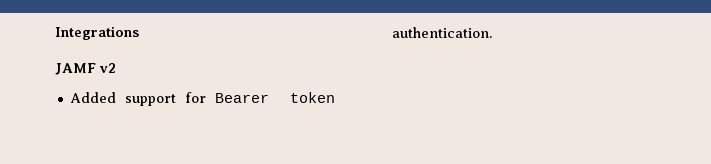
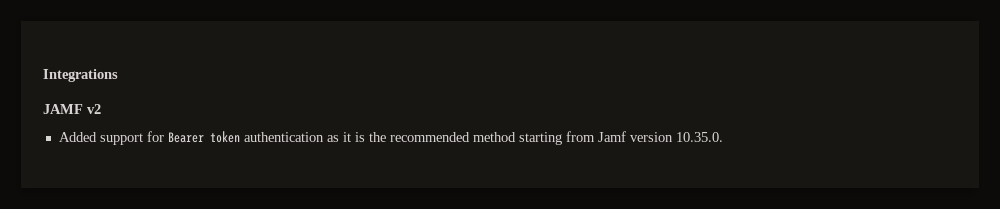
[391,27,492,38] authentication. -> [243,131,723,145] authentication as it is the recommended method starting from Jamf version 10.35.0.

